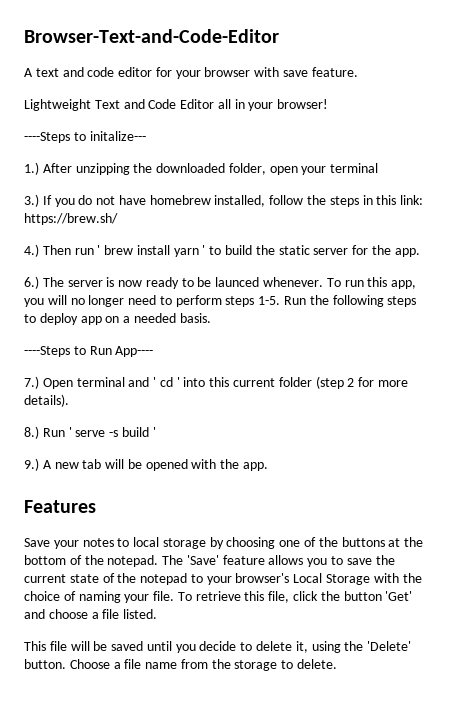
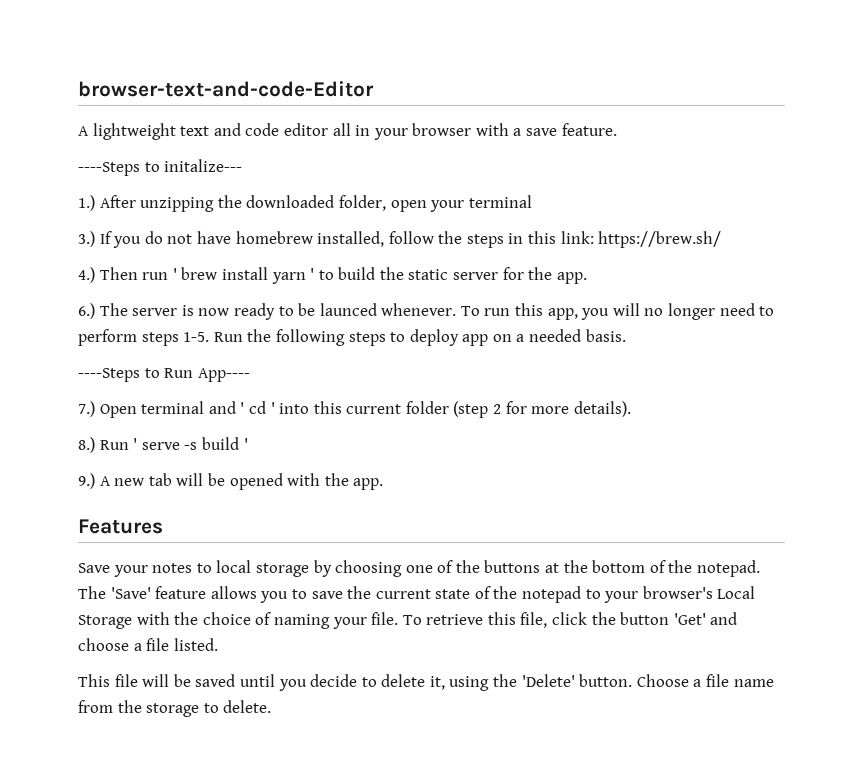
[24,29,279,43] [24,68,33,77] Browser-Text-and-Code-Editor // A -> [78,81,374,97] [78,123,176,140] browser-text-and-code-Editor // A lightweight
[155,67,172,77] for -> [332,123,371,136] all in
(280, 72) none -> [513,128,522,136] a
[24,99,329,111] // Lightweight Text and Code Editor all in your browser! -> (617, 129) none

